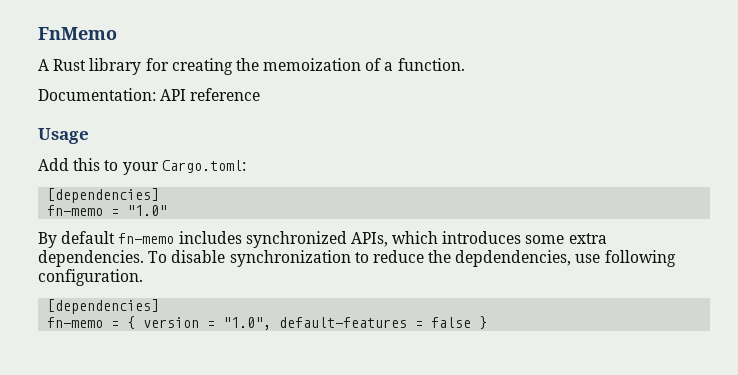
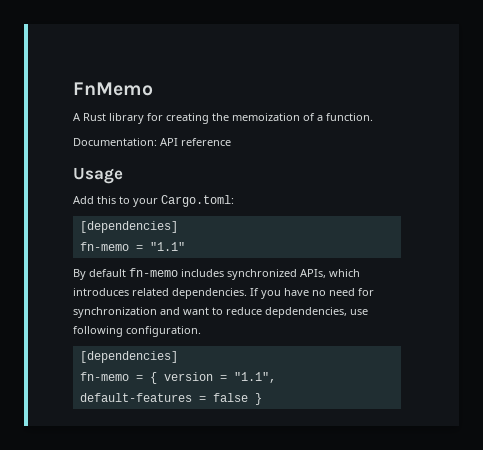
[127,205,168,216] "1.0" -> [149,242,185,251] "1.1"
[525,233,607,244] [38,250,351,267] some extra dependencies. To disable synchronization -> [132,288,374,299] [73,307,209,318] related dependencies. If you have no need for synchronization and want
[428,250,452,263] the -> (262, 311) none
[223,317,272,330] "1.0", -> [233,372,276,383] "1.1",

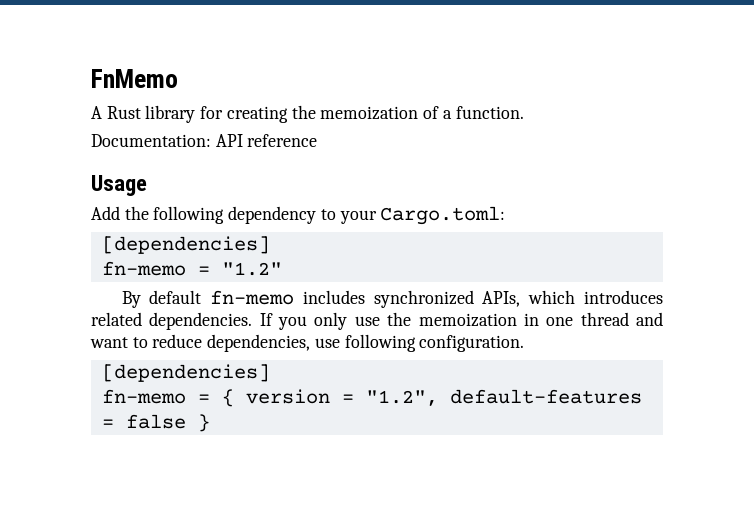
[97,196,116,204] this -> [124,206,317,224] the following dependency
[149,242,185,251] "1.1" -> [221,262,282,276] "1.2"
[284,288,374,296] [73,307,157,318] have no need for synchronization -> [314,312,629,330] only use the memoization in one thread
[265,307,347,318] depdendencies, -> [207,334,311,352] dependencies,
[233,372,276,383] "1.1", -> [365,390,438,406] "1.2",

